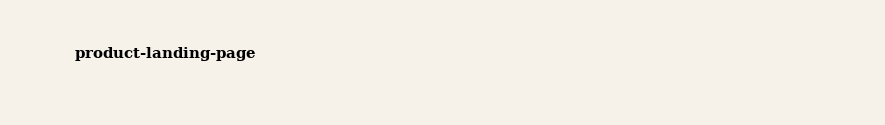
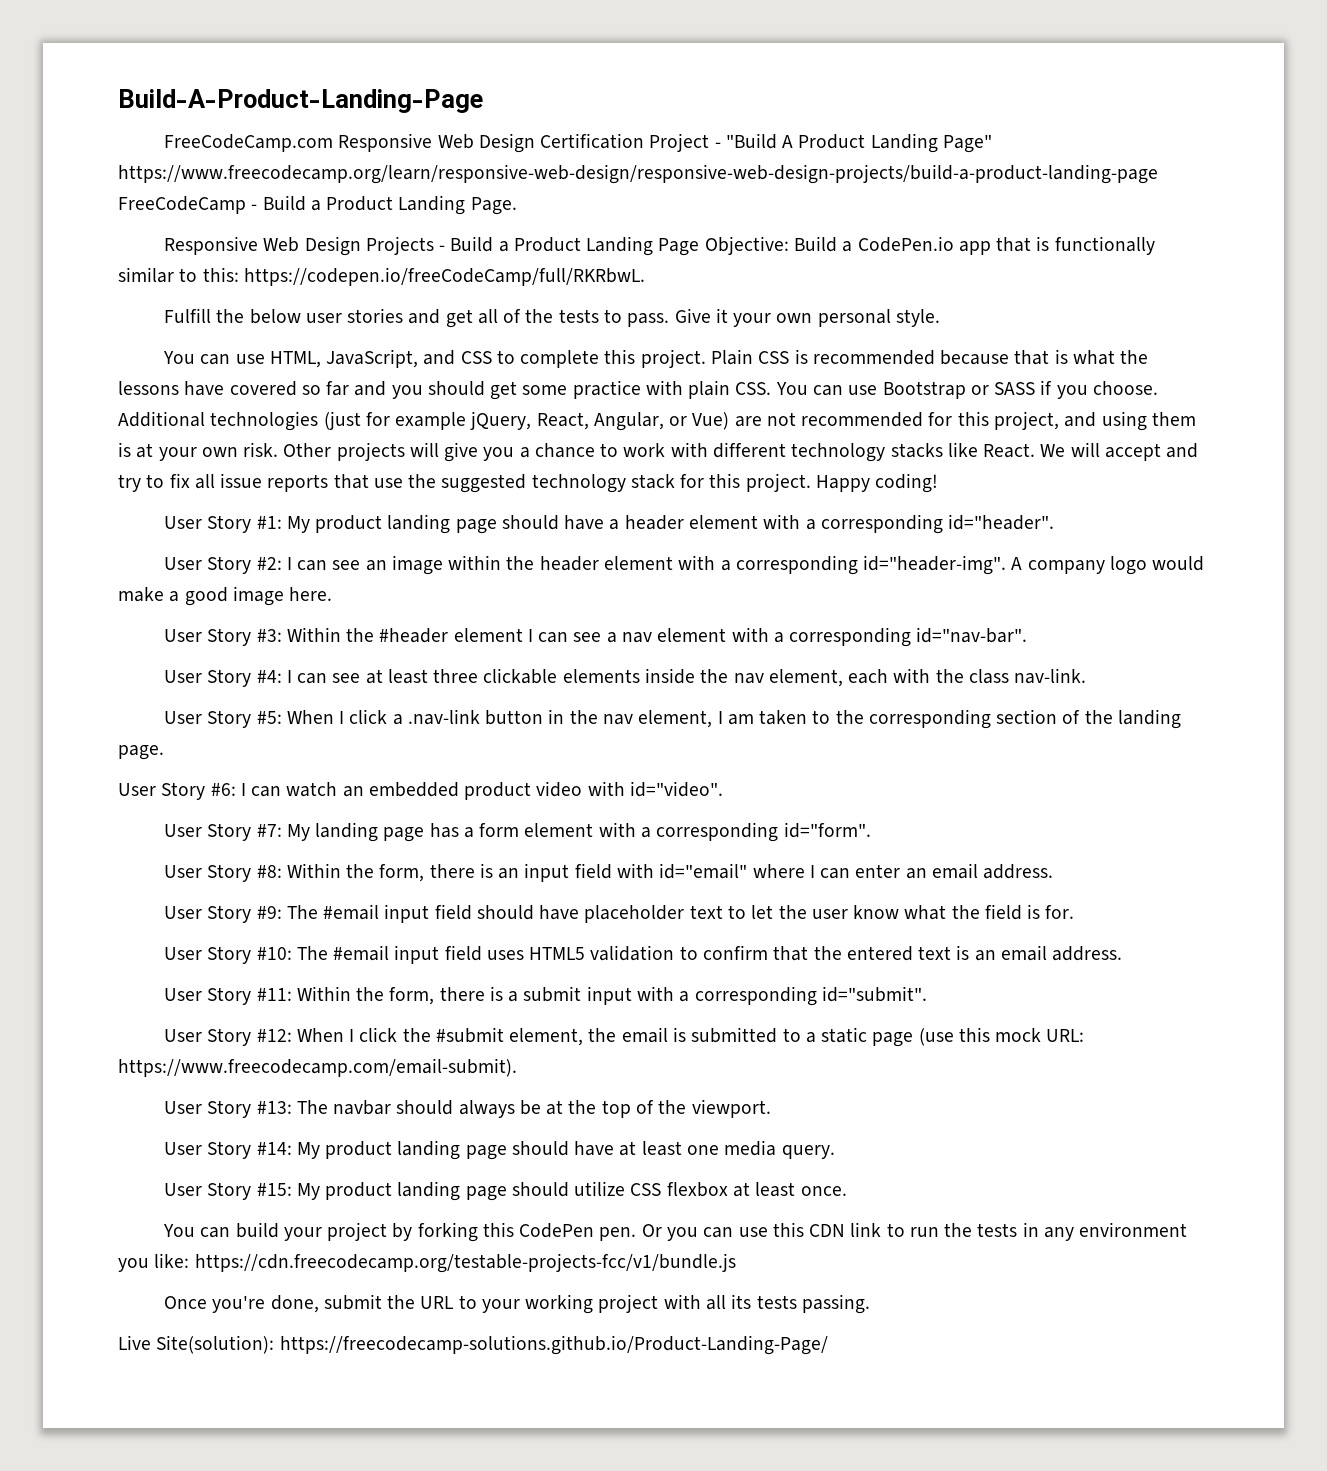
[75,47,256,61] product-landing-page -> [118,89,483,113] [164,133,993,153] [118,164,1158,184] [118,195,517,215] [164,236,1155,256] [118,267,645,286] [164,308,940,328] [163,349,1149,368] [118,380,1158,400] [118,411,1196,431] [118,442,1199,462] [118,473,939,493] [164,514,1055,534] [164,555,1205,575] [118,586,333,606] [164,627,1028,647] [164,668,1087,687] [164,709,1181,729] [118,745,164,760] [118,781,723,800] [164,822,871,842] [164,863,1054,882] [164,904,1075,923] [164,945,1123,964] [164,986,927,1006] [164,1027,1085,1047] [118,1058,517,1077] [164,1099,771,1118] [164,1140,835,1160] [164,1181,847,1201] [163,1222,1188,1242] [118,1253,736,1273] [164,1294,870,1314] [118,1335,828,1355] Build-A-Product-Landing-Page // FreeCodeCamp.com Responsive Web Design Certification Project - "Build A Product Landing Page" https://www.freecodecamp.org/learn/responsive-web-design/responsive-web-design-projects/build-a-product-landing-page FreeCodeCamp - Build a Product Landing Page. // Responsive Web Design Projects - Build a Product Landing Page Objective: Build a CodePen.io app that is functionally similar to this: https://codepen.io/freeCodeCamp/full/RKRbwL. // Fulfill the below user stories and get all of the tests to pass. Give it your own personal style. // You can use HTML, JavaScript, and CSS to complete this project. Plain CSS is recommended because that is what the lessons have covered so far and you should get some practice with plain CSS. You can use Bootstrap or SASS if you choose. Additional technologies (just for example jQuery, React, Angular, or Vue) are not recommended for this project, and using them is at your own risk. Other projects will give you a chance to work with different technology stacks like React. We will accept and try to fix all issue reports that use the suggested technology stack for this project. Happy coding! // User Story #1: My product landing page should have a header element with a corresponding id="header". // User Story #2: I can see an image within the header element with a corresponding id="header-img". A company logo would make a good image here. // User Story #3: Within the #header element I can see a nav element with a corresponding id="nav-bar". // User Story #4: I can see at least three clickable elements inside the nav element, each with the class nav-link. // User Story #5: When I click a .nav-link button in the nav element, I am taken to the corresponding section of the landing page. // User Story #6: I can watch an embedded product video with id="video". // User Story #7: My landing page has a form element with a corresponding id="form". // User Story #8: Within the form, there is an input field with id="email" where I can enter an email address. // User Story #9: The #email input field should have placeholder text to let the user know what the field is for. // User Story #10: The #email input field uses HTML5 validation to confirm that the entered text is an email address. // User Story #11: Within the form, there is a submit input with a corresponding id="submit". // User Story #12: When I click the #submit element, the email is submitted to a static page (use this mock URL: https://www.freecodecamp.com/email-submit). // User Story #13: The navbar should always be at the top of the viewport. // User Story #14: My product landing page should have at least one media query. // User Story #15: My product landing page should utilize CSS flexbox at least once. // You can build your project by forking this CodePen pen. Or you can use this CDN link to run the tests in any environment you like: https://cdn.freecodecamp.org/testable-projects-fcc/v1/bundle.js // Once you're done, submit the URL to your working project with all its tests passing. // Live Site(solution): https://freecodecamp-solutions.github.io/Product-Landing-Page/

